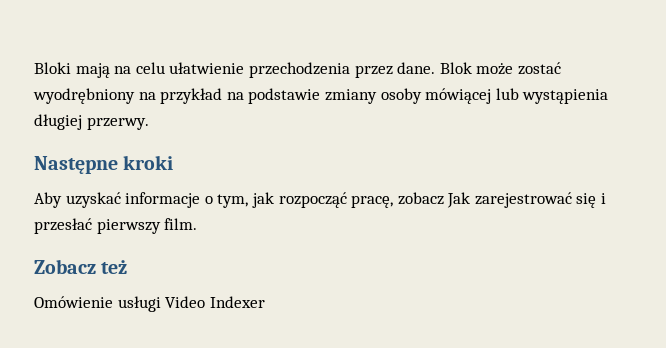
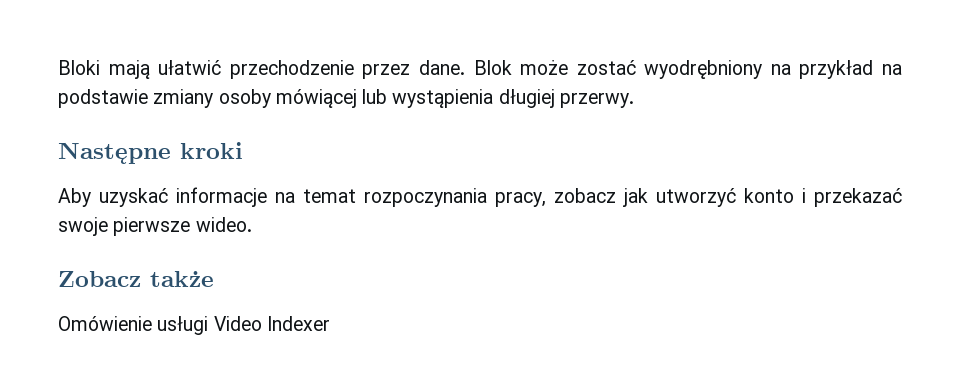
[114,62,350,78] na celu ułatwienie przechodzenia -> [158,60,354,79] ułatwić przechodzenie
[204,192,607,208] [34,218,198,234] o tym, jak rozpocząć pracę, zobacz Jak zarejestrować się i przesłać pierwszy film. -> [275,188,902,207] [58,217,252,236] na temat rozpoczynania pracy, zobacz jak utworzyć konto i przekazać swoje pierwsze wideo.
[101,260,128,274] też -> [150,271,214,287] także

